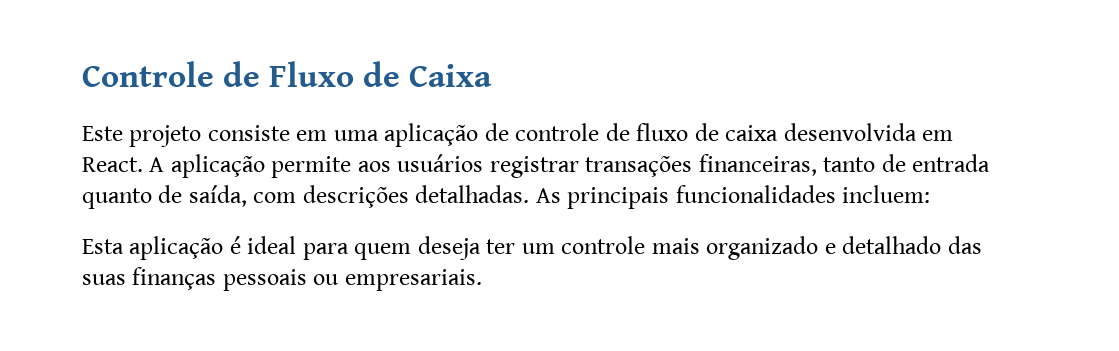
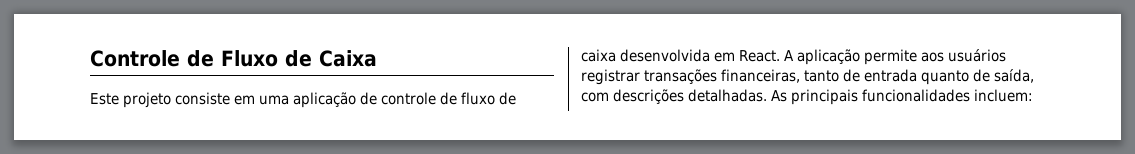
[82,236,982,260] [82,267,482,291] // Esta aplicação é ideal para quem deseja ter um controle mais organizado e detalhado das suas finanças pessoais ou empresariais. -> (1033, 95) none

